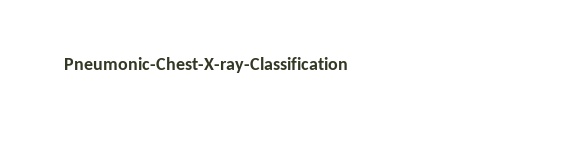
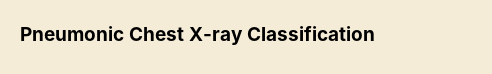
[64,57,348,73] Pneumonic-Chest-X-ray-Classification -> [20,26,376,45] Pneumonic Chest X-ray Classification

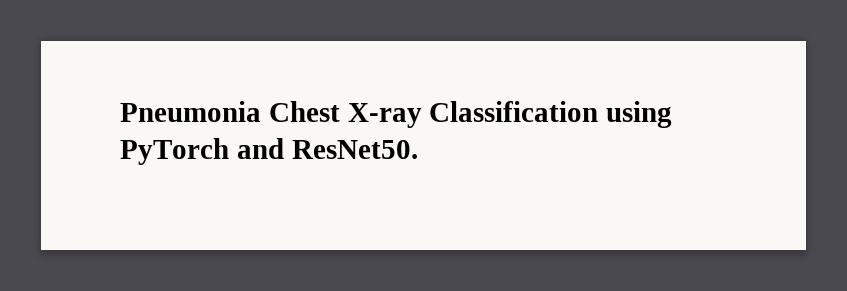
[20,26,124,41] Pneumonic -> [120,101,261,122] Pneumonia
(376, 33) none -> [606,101,673,128] [120,138,418,165] using PyTorch and ResNet50.

